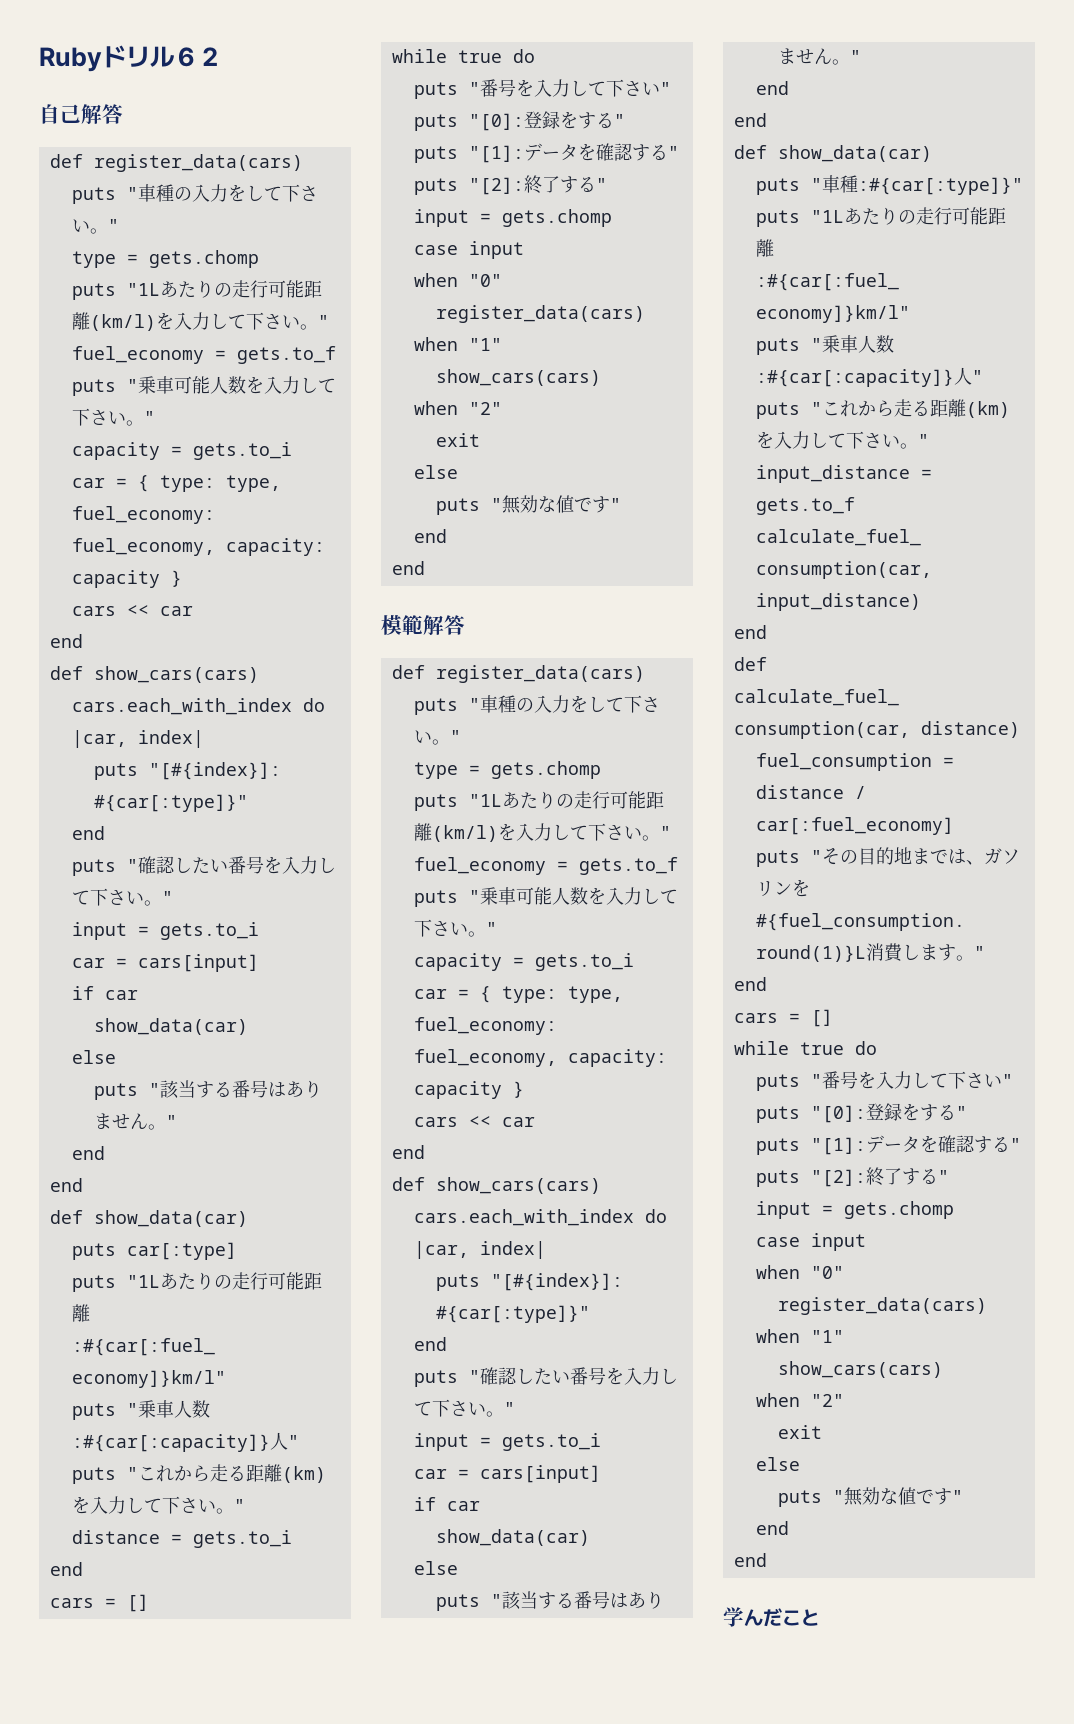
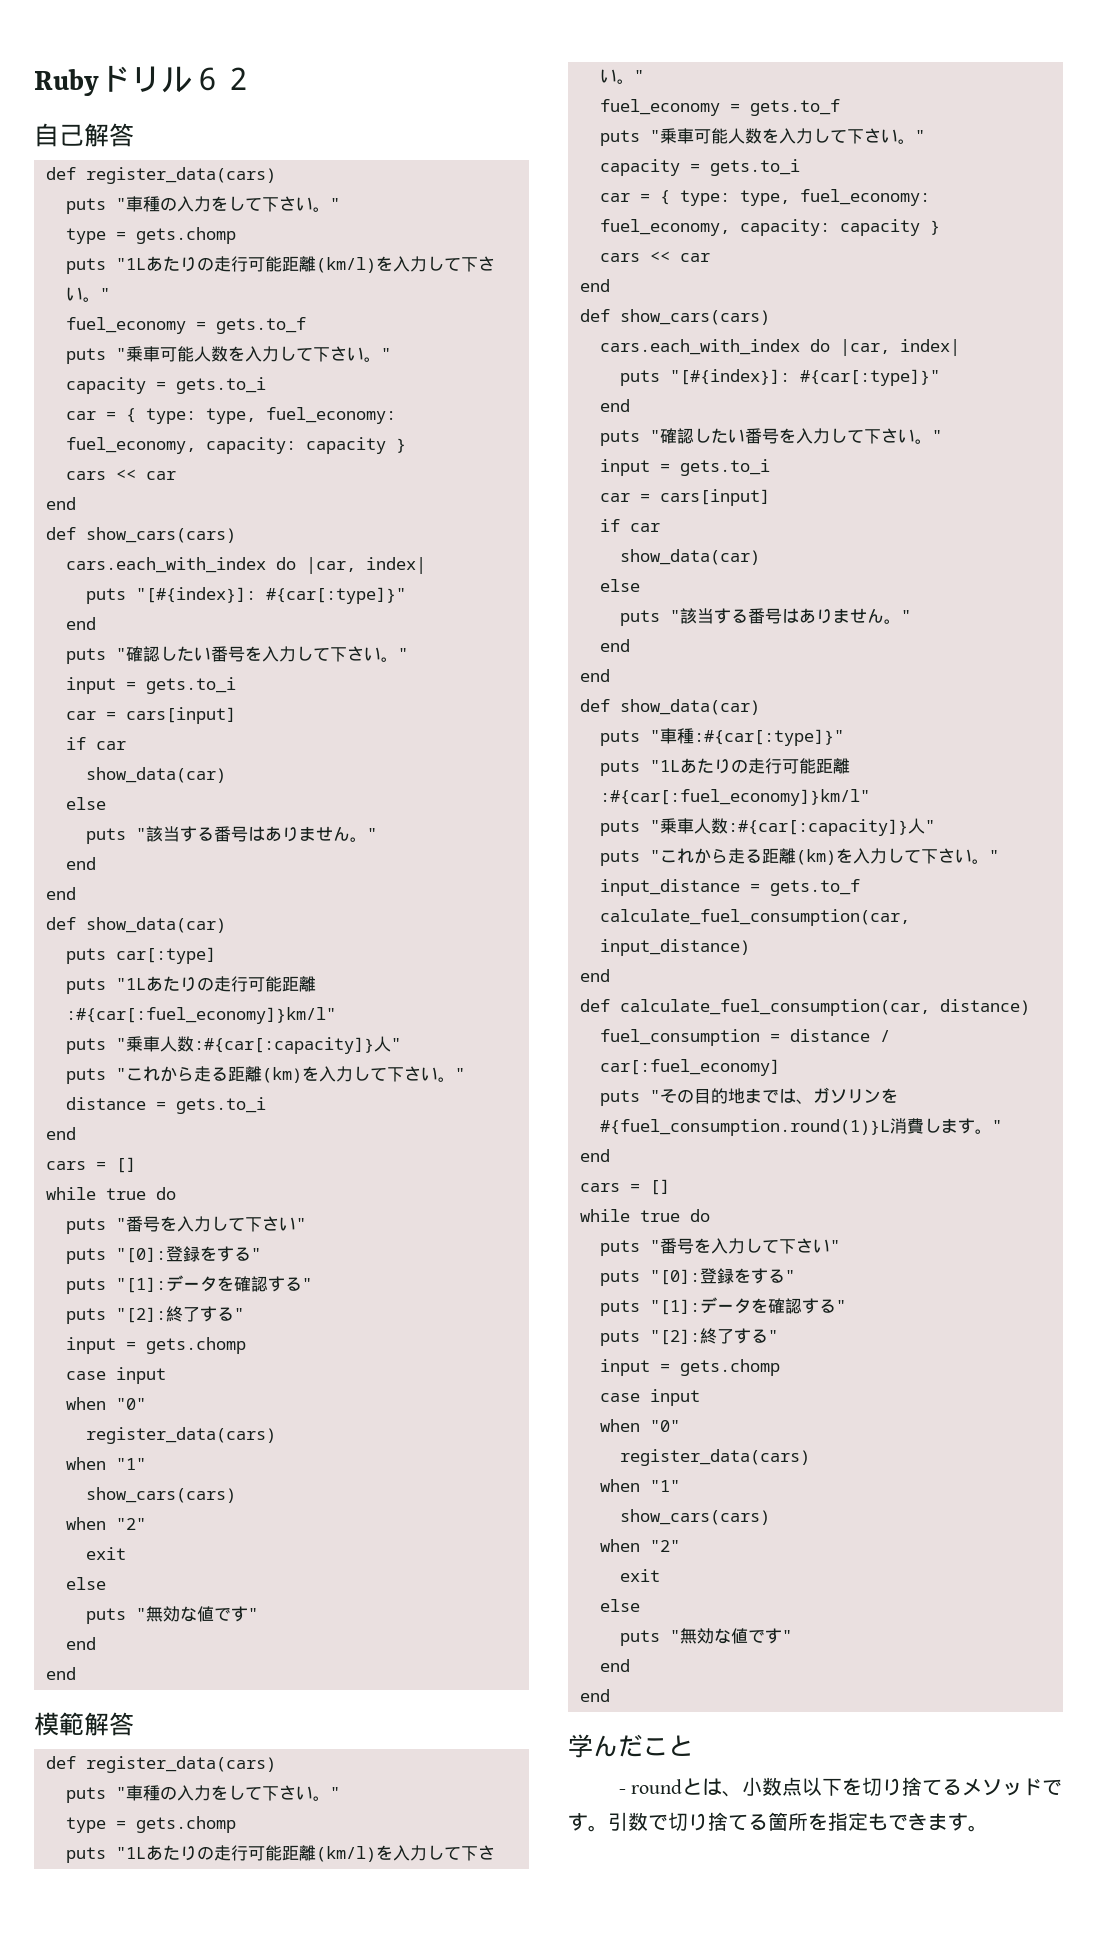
(820, 1617) none -> [618,1777,1063,1797] [568,1812,988,1832] // - roundとは、小数点以下を切り捨てるメソッドです。引数で切り捨てる箇所を指定もできます。

